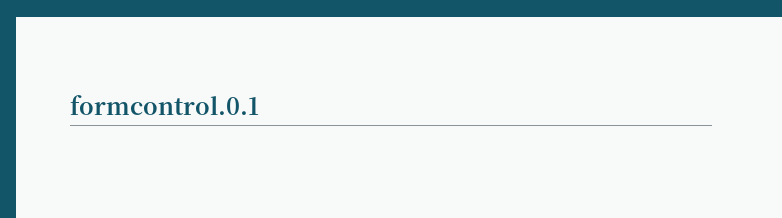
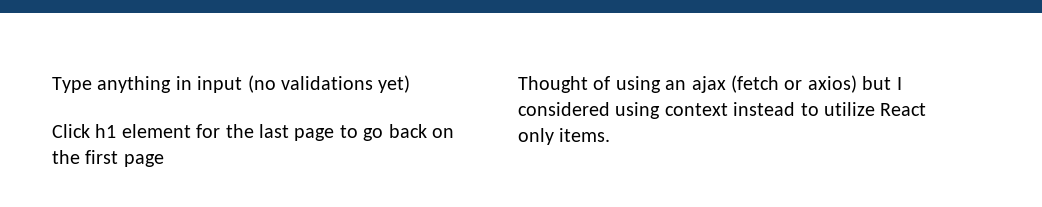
[70,95,259,115] formcontrol.0.1 -> [52,75,411,93] [52,124,454,141] [52,150,164,167] [518,75,902,93] [518,102,927,119] [518,128,611,145] Type anything in input (no validations yet) // Click h1 element for the last page to go back on the first page // Thought of using an ajax (fetch or axios) but I considered using context instead to utilize React only items.

